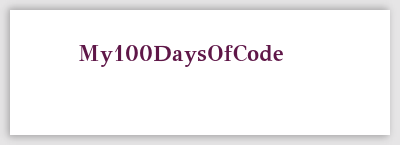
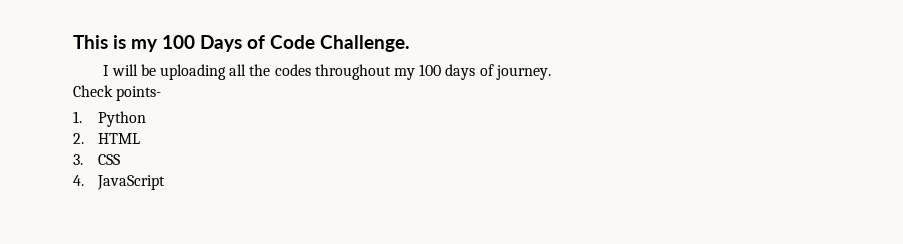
[78,44,284,67] My100DaysOfCode -> [73,35,410,52] [103,64,551,80] [73,85,162,101] [73,111,147,127] [73,133,141,144] [73,154,121,165] [73,175,166,190] This is my 100 Days of Code Challenge. // I will be uploading all the codes throughout my 100 days of journey. // Check points- // 1. Python // 2. HTML // 3. CSS // 4. JavaScript

